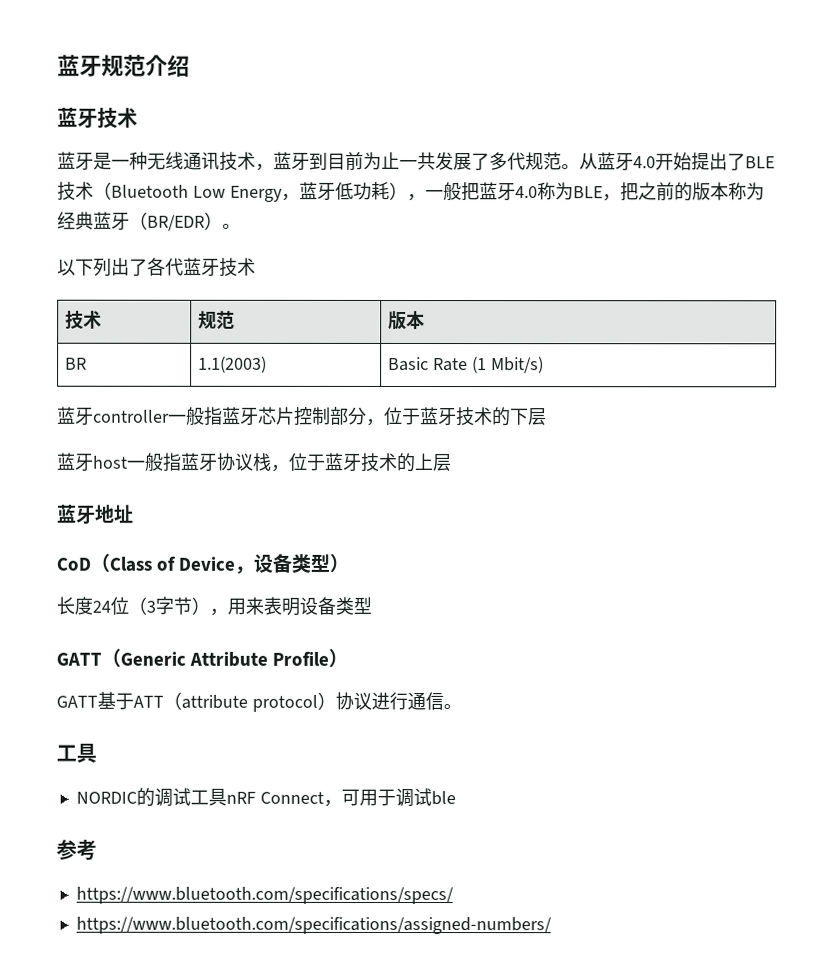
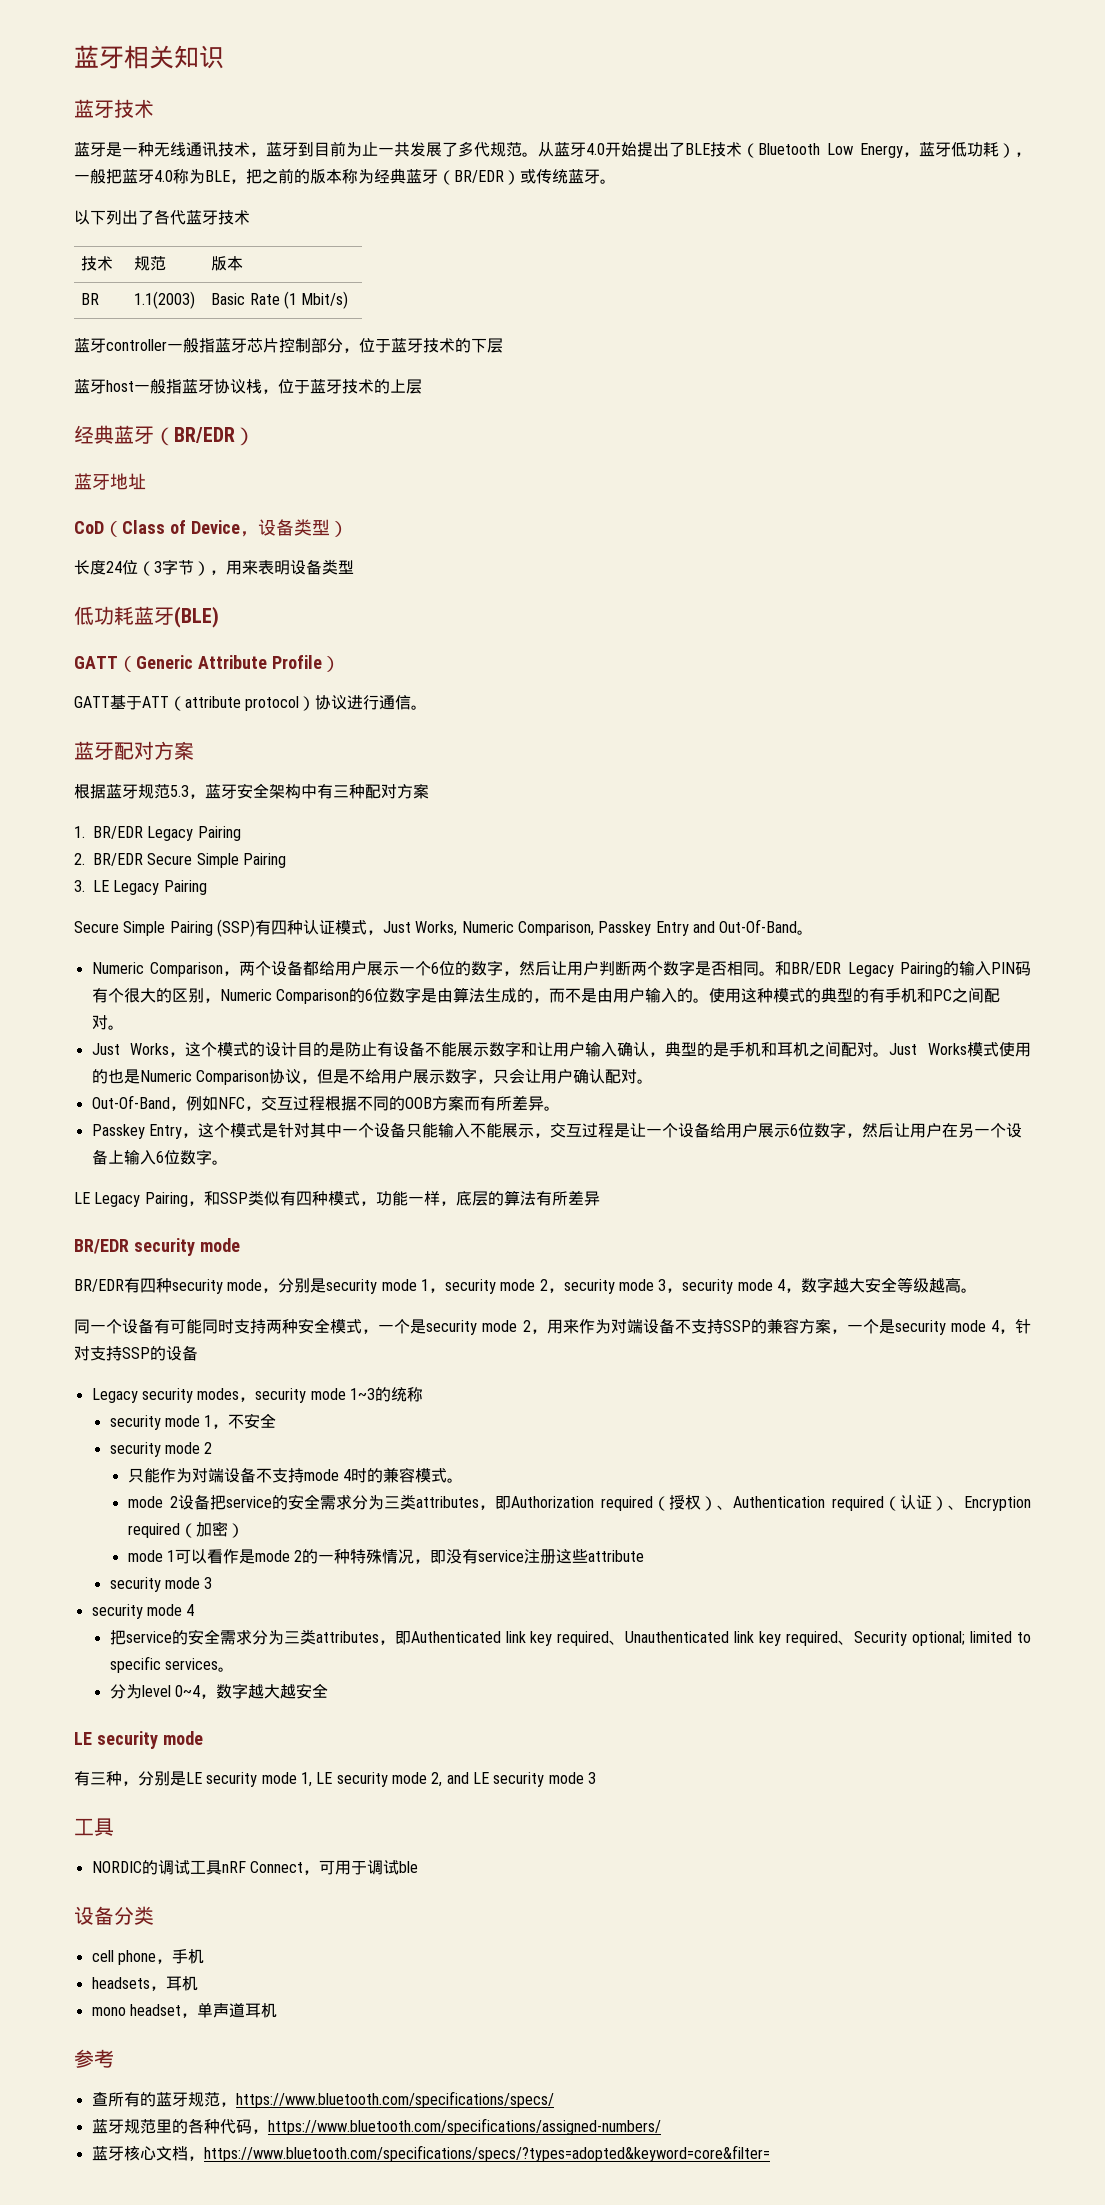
[57,54,190,77] 蓝牙规范介绍 -> [74,45,224,69] 蓝牙相关知识
(223, 220) none -> [520,169,600,184] 或传统蓝牙
(452, 463) none -> [74,425,255,446] // 经典蓝牙（BR/EDR）
(372, 605) none -> [74,606,219,628] // 低功耗蓝牙(BLE)
(462, 707) none -> [74,741,194,760] [74,783,429,799] [74,826,241,841] [74,853,286,868] [74,880,207,895] [74,919,814,937] [91,960,1031,977] [91,987,1000,1004] [91,1015,124,1030] [91,1041,1031,1057] [91,1068,653,1085] [91,1095,560,1111] [91,1122,1022,1139] [91,1149,228,1165] [74,1190,600,1207] [74,1238,240,1256] [74,1277,977,1294] [74,1318,1031,1335] [74,1345,198,1361] [91,1387,423,1403] [109,1413,277,1430] [109,1442,213,1457] [127,1467,463,1483] [127,1494,1031,1511] [127,1521,244,1538] [127,1549,645,1564] [109,1577,213,1592] [91,1604,195,1619] [109,1629,1031,1646] [109,1656,234,1673] [109,1683,328,1699] [74,1731,203,1749] [74,1771,596,1787] // 蓝牙配对方案 // 根据蓝牙规范5.3，蓝牙安全架构中有三种配对方案 // 1. BR/EDR Legacy Pairing // 2. BR/EDR Secure Simple Pairing // 3. LE Legacy Pairing // Secure Simple Pairing (SSP)有四种认证模式，Just Works, Numeric Comparison, Passkey Entry and Out-Of-Band。 // Numeric Comparison，两个设备都给用户展示一个6位的数字，然后让用户判断两个数字是否相同。和BR/EDR Legacy Pairing的输入PIN码有个很大的区别，Numeric Comparison的6位数字是由算法生成的，而不是由用户输入的。使用这种模式的典型的有手机和PC之间配对。 // Just Works，这个模式的设计目的是防止有设备不能展示数字和让用户输入确认，典型的是手机和耳机之间配对。Just Works模式使用的也是Numeric Comparison协议，但是不给用户展示数字，只会让用户确认配对。 // Out-Of-Band，例如NFC，交互过程根据不同的OOB方案而有所差异。 // Passkey Entry，这个模式是针对其中一个设备只能输入不能展示，交互过程是让一个设备给用户展示6位数字，然后让用户在另一个设备上输入6位数字。 // LE Legacy Pairing，和SSP类似有四种模式，功能一样，底层的算法有所差异 // BR/EDR security mode // BR/EDR有四种security mode，分别是security mode 1，security mode 2，security mode 3，security mode 4，数字越大安全等级越高。 // 同一个设备有可能同时支持两种安全模式，一个是security mode 2，用来作为对端设备不支持SSP的兼容方案，一个是security mode 4，针对支持SSP的设备 // Legacy security modes，security mode 1~3的统称 // security mode 1，不安全 // security mode 2 // 只能作为对端设备不支持mode 4时的兼容模式。 // mode 2设备把service的安全需求分为三类attributes，即Authorization required（授权）、Authentication required（认证）、Encryption required（加密） // mode 1可以看作是mode 2的一种特殊情况，即没有service注册这些attribute // security mode 3 // security mode 4 // 把service的安全需求分为三类attributes，即Authenticated link key required、Unauthenticated link key required、Security optional; limited to specific services。 // 分为level 0~4，数字越大越安全 // LE security mode // 有三种，分别是LE security mode 1, LE security mode 2, and LE security mode 3
[56,839,97,861] [75,886,454,905] [75,916,552,935] 参考 // https://www.bluetooth.com/specifications/specs/ // https://www.bluetooth.com/specifications/assigned-numbers/ -> [74,1906,154,1925] [91,1949,204,1965] [91,1976,198,1991] [91,2002,277,2018] [74,2049,114,2068] [91,2091,554,2108] [91,2118,661,2135] [91,2145,770,2162] 设备分类 // cell phone，手机 // headsets，耳机 // mono headset，单声道耳机 // 参考 // 查所有的蓝牙规范，https://www.bluetooth.com/specifications/specs/ // 蓝牙规范里的各种代码，https://www.bluetooth.com/specifications/assigned-numbers/ // 蓝牙核心文档，https://www.bluetooth.com/specifications/specs/?types=adopted&keyword=core&filter=

